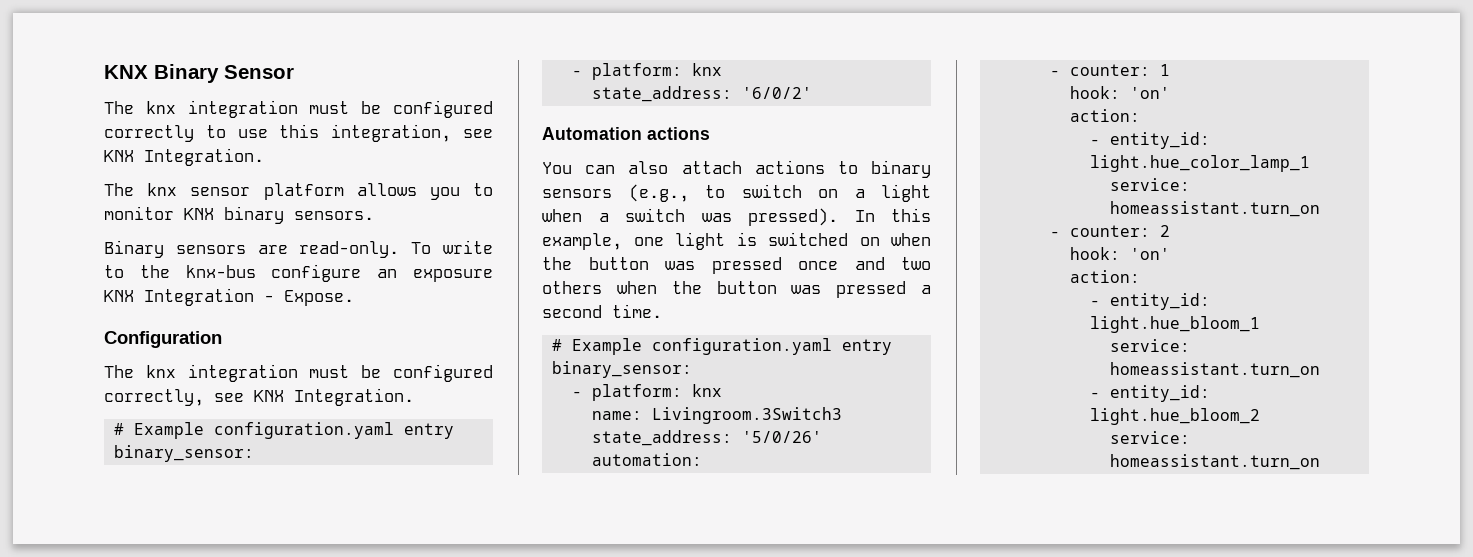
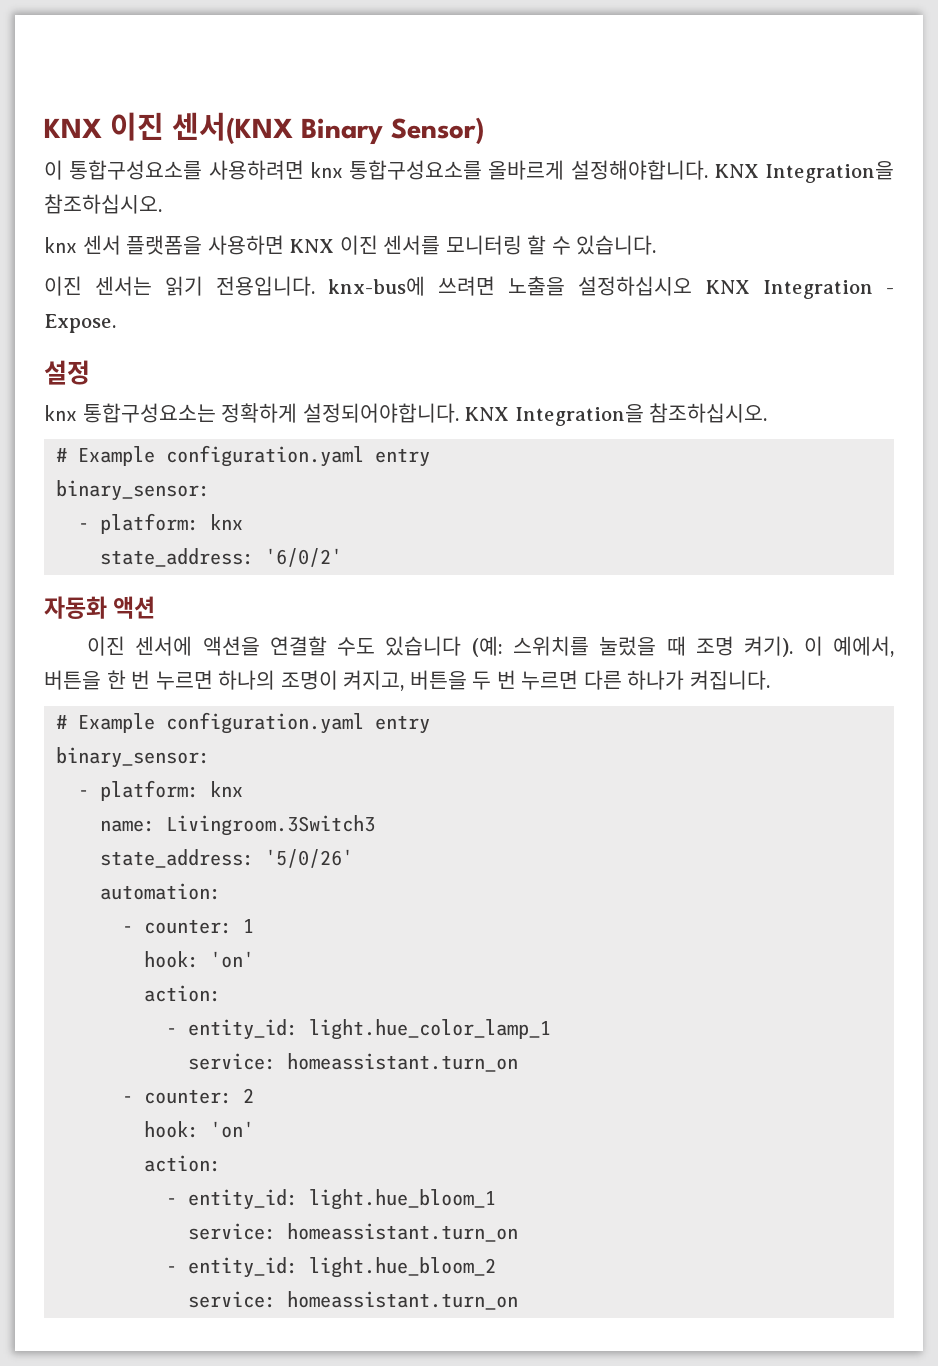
[104,64,294,83] [104,100,493,118] [104,124,494,142] [104,148,264,166] [104,183,493,200] [104,206,374,224] [104,240,494,258] [104,264,493,282] [104,288,354,306] [104,331,222,348] [104,364,493,382] [104,388,414,406] KNX Binary Sensor // The knx integration must be configured correctly to use this integration, see KNX Integration. // The knx sensor platform allows you to monitor KNX binary sensors. // Binary sensors are read-only. To write to the knx-bus configure an exposure KNX Integration - Expose. // Configuration // The knx integration must be configured correctly, see KNX Integration. -> [44,112,484,145] [44,160,894,183] [44,194,162,214] [44,235,657,255] [44,276,894,299] [44,314,116,333] [44,360,90,385] [44,403,768,426] KNX 이진 센서(KNX Binary Sensor) // 이 통합구성요소를 사용하려면 knx 통합구성요소를 올바르게 설정해야합니다. KNX Integration을 참조하십시오. // knx 센서 플랫폼을 사용하면 KNX 이진 센서를 모니터링 할 수 있습니다. // 이진 센서는 읽기 전용입니다. knx-bus에 쓰려면 노출을 설정하십시오 KNX Integration - Expose. // 설정 // knx 통합구성요소는 정확하게 설정되어야합니다. KNX Integration을 참조하십시오.
[542,127,710,140] [542,160,931,178] [542,184,931,202] [542,208,931,226] [542,232,931,250] [542,257,931,274] [542,281,931,298] [542,304,662,318] Automation actions // You can also attach actions to binary sensors (e.g., to switch on a light when a switch was pressed). In this example, one light is switched on when the button was pressed once and two others when the button was pressed a second time. -> [44,596,156,619] [86,636,894,657] [44,670,770,691] 자동화 액션 // 이진 센서에 액션을 연결할 수도 있습니다 (예: 스위치를 눌렀을 때 조명 켜기). 이 예에서, 버튼을 한 번 누르면 하나의 조명이 켜지고, 버튼을 두 번 누르면 다른 하나가 켜집니다.

